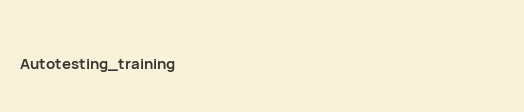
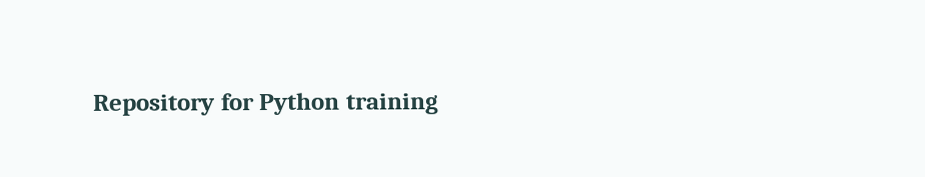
[20,59,175,72] Autotesting_training -> [93,92,439,116] Repository for Python training

